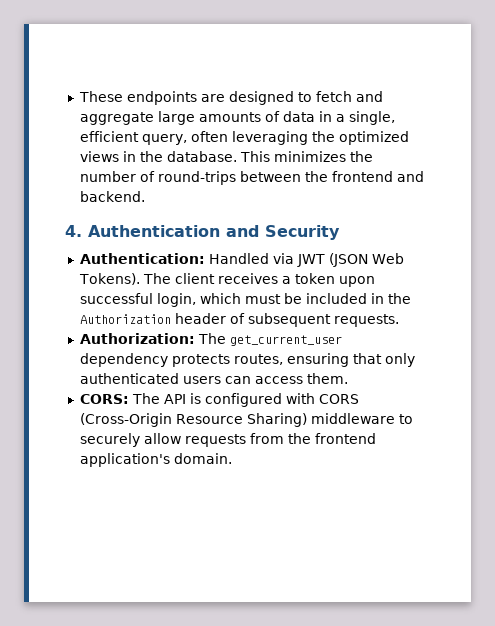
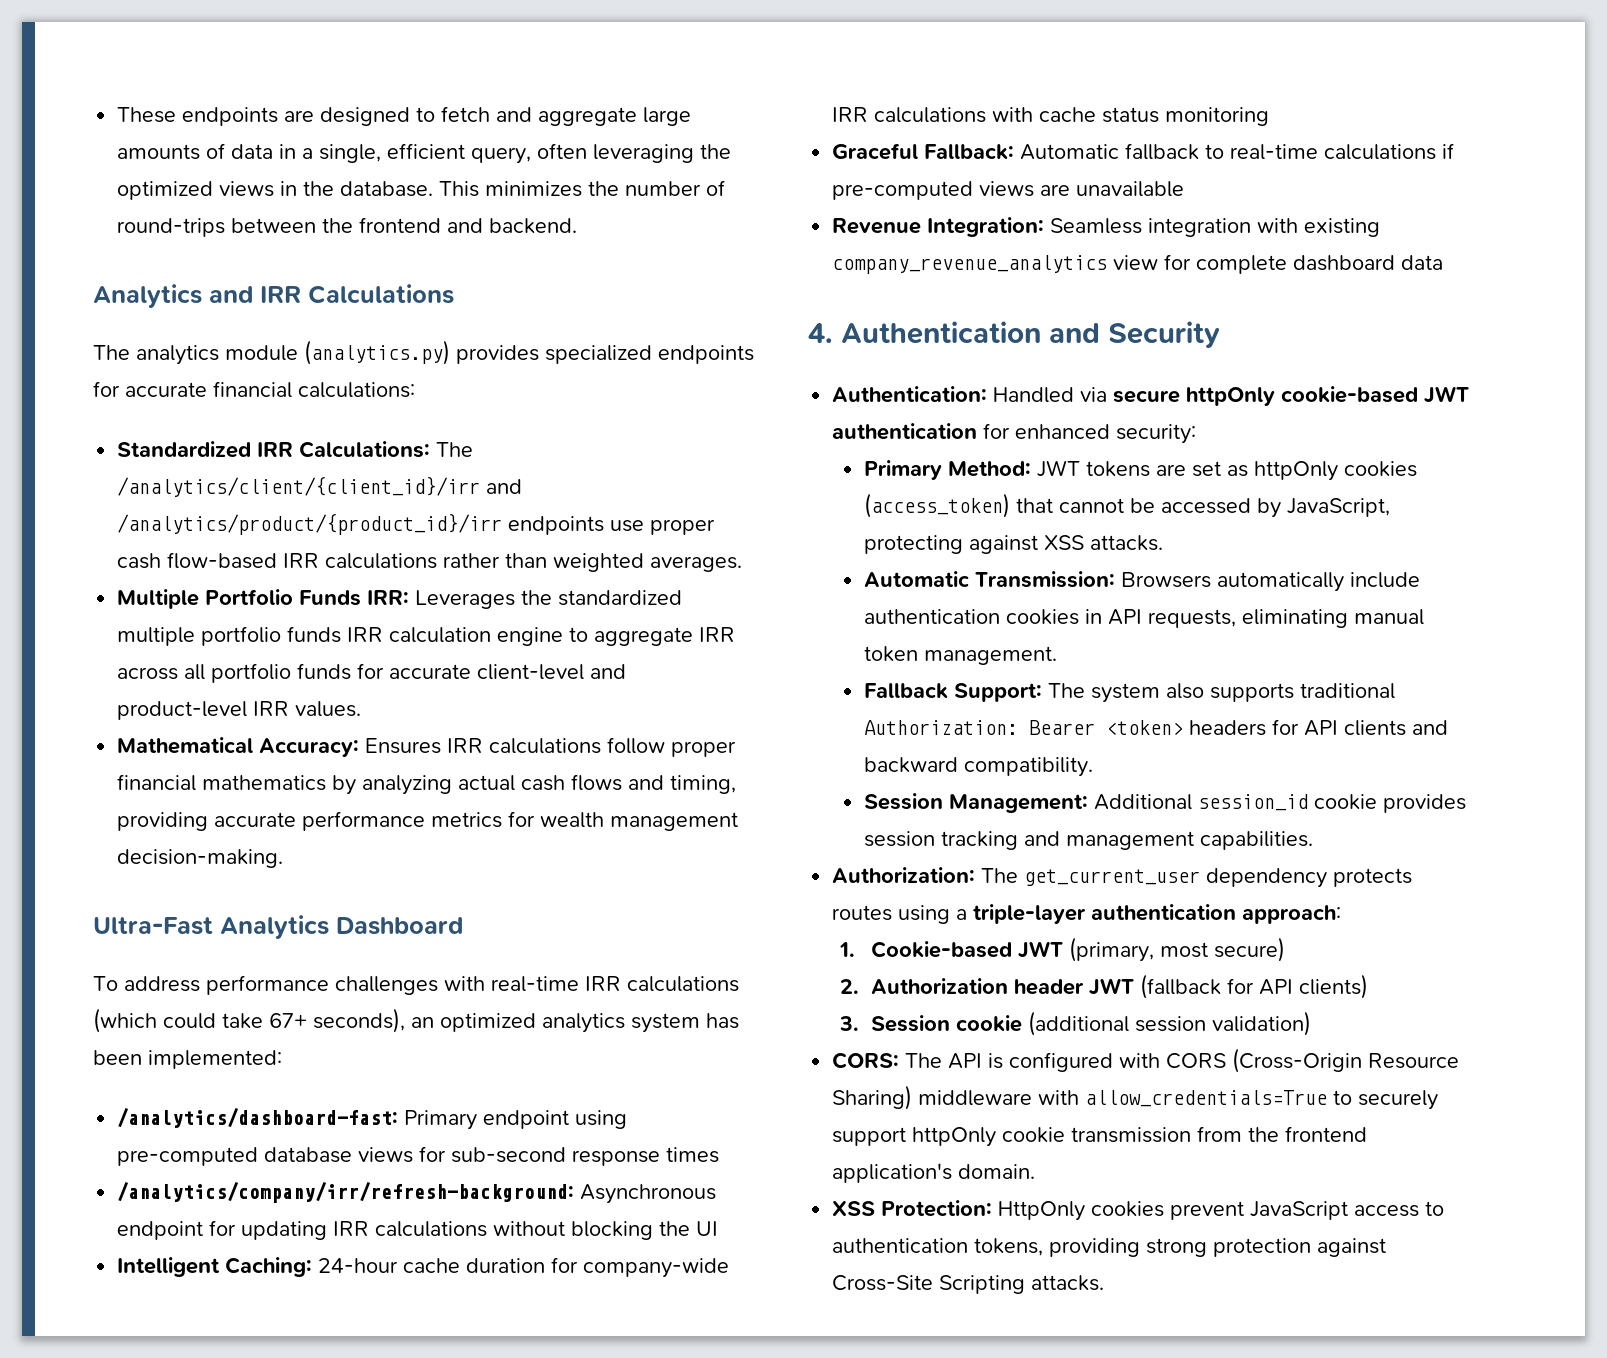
(145, 196) none -> [93,284,454,308] [93,340,754,365] [93,381,415,398] [117,441,474,458] [117,476,523,497] [117,513,716,535] [117,552,743,572] [117,589,683,609] [117,626,736,646] [117,663,627,683] [117,701,362,720] [117,737,737,757] [117,774,737,795] [117,811,739,831] [117,849,284,868] [93,915,463,939] [93,975,739,995] [93,1008,739,1033] [93,1050,282,1069] [117,1108,628,1130] [117,1146,720,1166] [117,1182,717,1204] [117,1220,719,1240] [117,1257,730,1278] [832,107,1270,126] [832,143,1455,160] [832,181,1185,200] [832,217,1381,237] [832,254,1444,274] // Analytics and IRR Calculations // The analytics module (analytics.py) provides specialized endpoints for accurate financial calculations: // Standardized IRR Calculations: The /analytics/client/{client_id}/irr and /analytics/product/{product_id}/irr endpoints use proper cash flow-based IRR calculations rather than weighted averages. // Multiple Portfolio Funds IRR: Leverages the standardized multiple portfolio funds IRR calculation engine to aggregate IRR across all portfolio funds for accurate client-level and product-level IRR values. // Mathematical Accuracy: Ensures IRR calculations follow proper financial mathematics by analyzing actual cash flows and timing, providing accurate performance metrics for wealth management decision-making. // Ultra-Fast Analytics Dashboard // To address performance challenges with real-time IRR calculations (which could take 67+ seconds), an optimized analytics system has been implemented: // /analytics/dashboard-fast: Primary endpoint using pre-computed database views for sub-second response times // /analytics/company/irr/refresh-background: Asynchronous endpoint for updating IRR calculations without blocking the UI // Intelligent Caching: 24-hour cache duration for company-wide IRR calculations with cache status monitoring // Graceful Fallback: Automatic fallback to real-time calculations if pre-computed views are unavailable // Revenue Integration: Seamless integration with existing company_revenue_analytics view for complete dashboard data
[296,253,404,267] [78,273,375,287] [79,293,411,307] [79,313,399,327] JWT (JSON Web Tokens). The client receives a token upon successful login, which must be included in the Authorization header of subsequent requests. -> [1113,386,1470,406] [832,423,1197,444] [863,460,1417,481] [863,493,1390,518] [863,535,1163,554] [863,571,1420,592] [863,609,1424,628] [863,646,1057,665] [863,683,1395,703] [863,719,1448,736] [863,757,1093,777] [863,793,1466,813] [863,831,1313,850] secure httpOnly cookie-based JWT authentication for enhanced security: // Primary Method: JWT tokens are set as httpOnly cookies (access_token) that cannot be accessed by JavaScript, protecting against XSS attacks. // Automatic Transmission: Browsers automatically include authentication cookies in API requests, eliminating manual token management. // Fallback Support: The system also supports traditional Authorization: Bearer <token> headers for API clients and backward compatibility. // Session Management: Additional session_id cookie provides session tracking and management capabilities.
[233,353,415,367] [79,373,348,384] routes, ensuring that only authenticated users can access them. -> [832,904,1342,924] [838,937,1286,962] [839,974,1369,999] [838,1011,1312,1036] routes using a triple-layer authentication approach: // 1. Cookie-based JWT (primary, most secure) // 2. Authorization header JWT (fallback for API clients) // 3. Session cookie (additional session validation)
[398,414,413,424] [79,433,246,447] to securely allow requests -> [1038,1090,1439,1110] [832,1127,1192,1147] with allow_credentials=True to securely support httpOnly cookie transmission
(232, 458) none -> [832,1200,1445,1221] [832,1238,1387,1257] [832,1275,1105,1294] // XSS Protection: HttpOnly cookies prevent JavaScript access to authentication tokens, providing strong protection against Cross-Site Scripting attacks.

